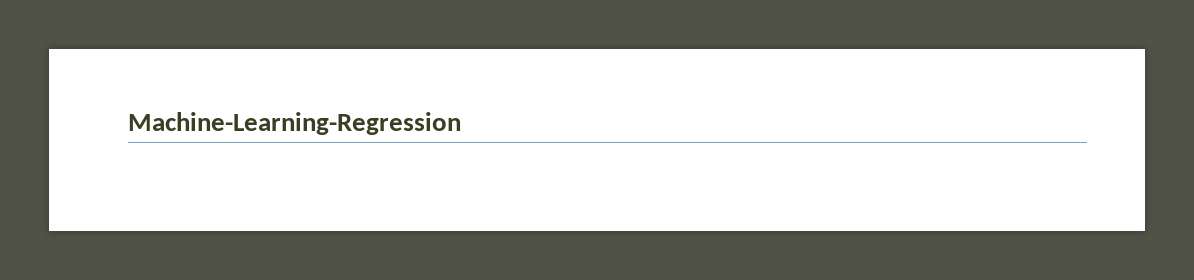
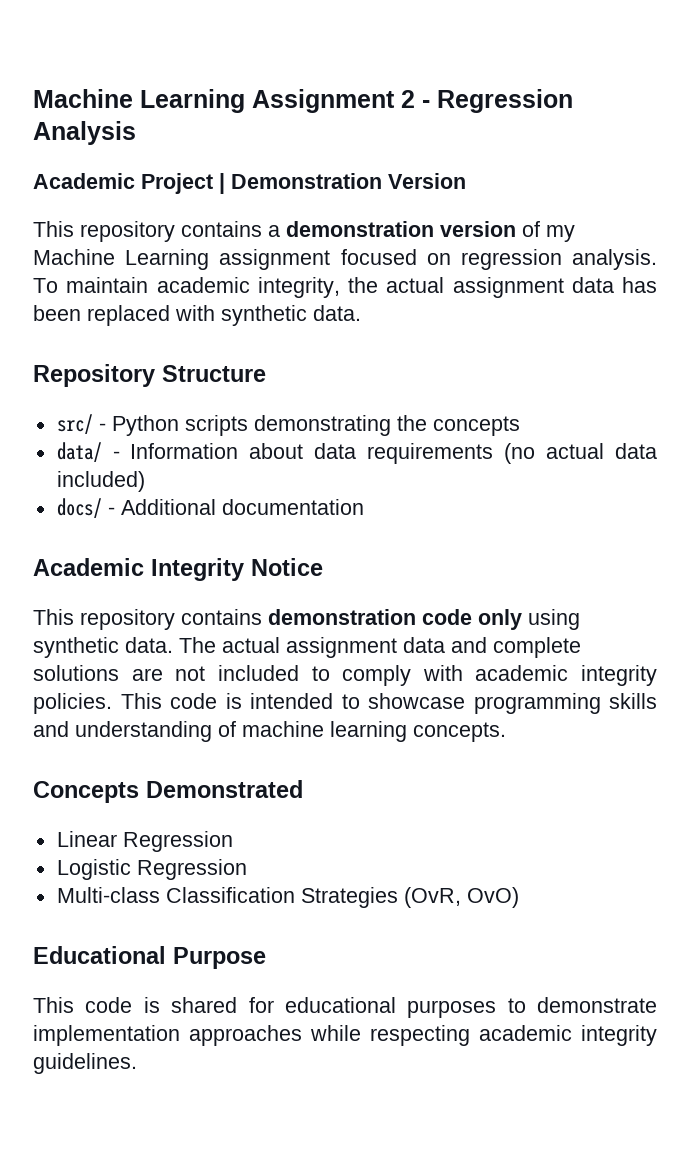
[128,112,461,135] Machine-Learning-Regression -> [33,89,573,113] [33,121,136,145] [33,173,466,194] [33,221,575,242] [33,249,658,270] [33,277,657,298] [33,305,361,326] [33,364,266,387] [56,414,520,436] [56,442,657,464] [56,471,145,492] [56,498,364,518] [33,558,323,581] [33,609,580,630] [33,637,581,658] [33,665,657,686] [33,693,657,714] [33,721,506,742] [33,780,303,803] [56,831,233,852] [56,859,247,880] [56,887,519,908] [33,946,266,969] [33,997,657,1018] [33,1025,657,1046] [33,1053,137,1074] Machine Learning Assignment 2 - Regression Analysis // Academic Project | Demonstration Version // This repository contains a demonstration version of my Machine Learning assignment focused on regression analysis. To maintain academic integrity, the actual assignment data has been replaced with synthetic data. // Repository Structure // src/ - Python scripts demonstrating the concepts // data/ - Information about data requirements (no actual data included) // docs/ - Additional documentation // Academic Integrity Notice // This repository contains demonstration code only using synthetic data. The actual assignment data and complete solutions are not included to comply with academic integrity policies. This code is intended to showcase programming skills and understanding of machine learning concepts. // Concepts Demonstrated // Linear Regression // Logistic Regression // Multi-class Classification Strategies (OvR, OvO) // Educational Purpose // This code is shared for educational purposes to demonstrate implementation approaches while respecting academic integrity guidelines.

